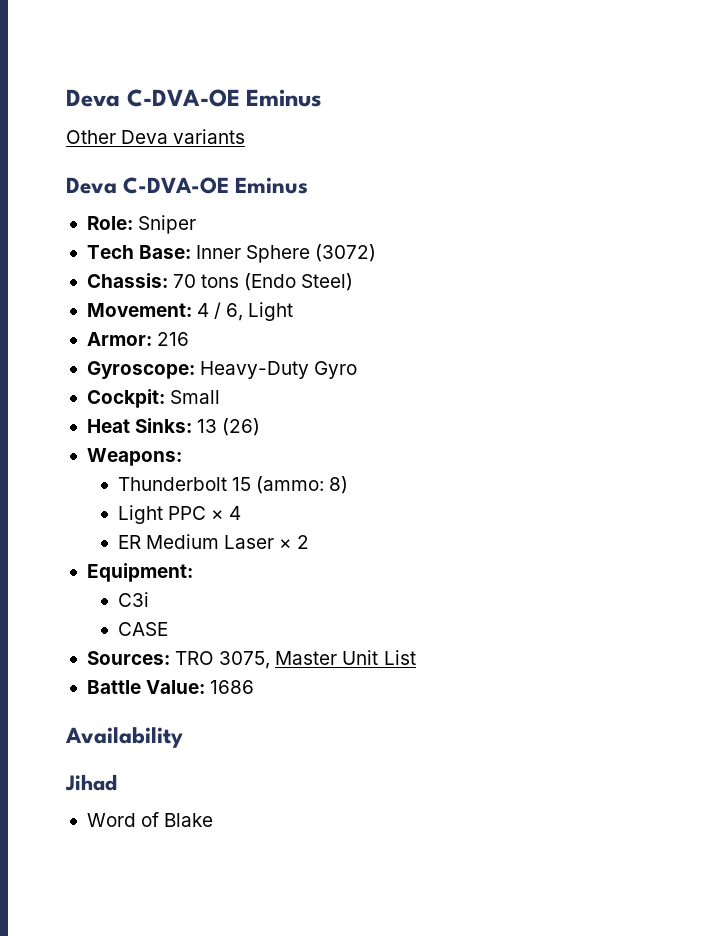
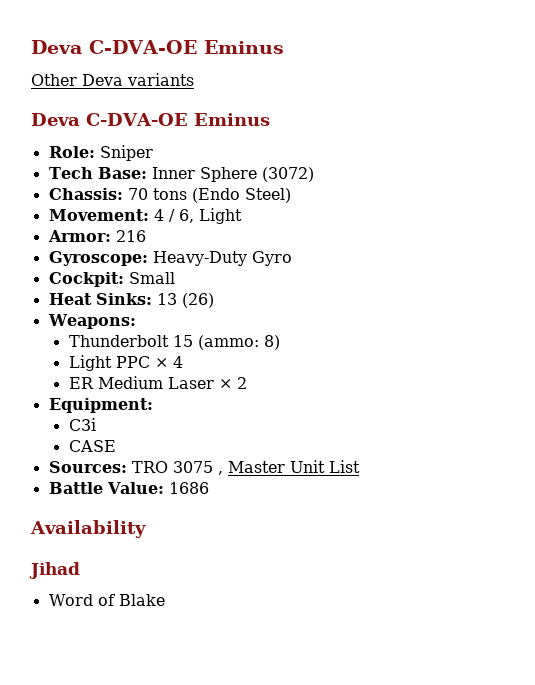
[219,651,271,669] 3075, -> [172,461,223,475] 3075 ,

